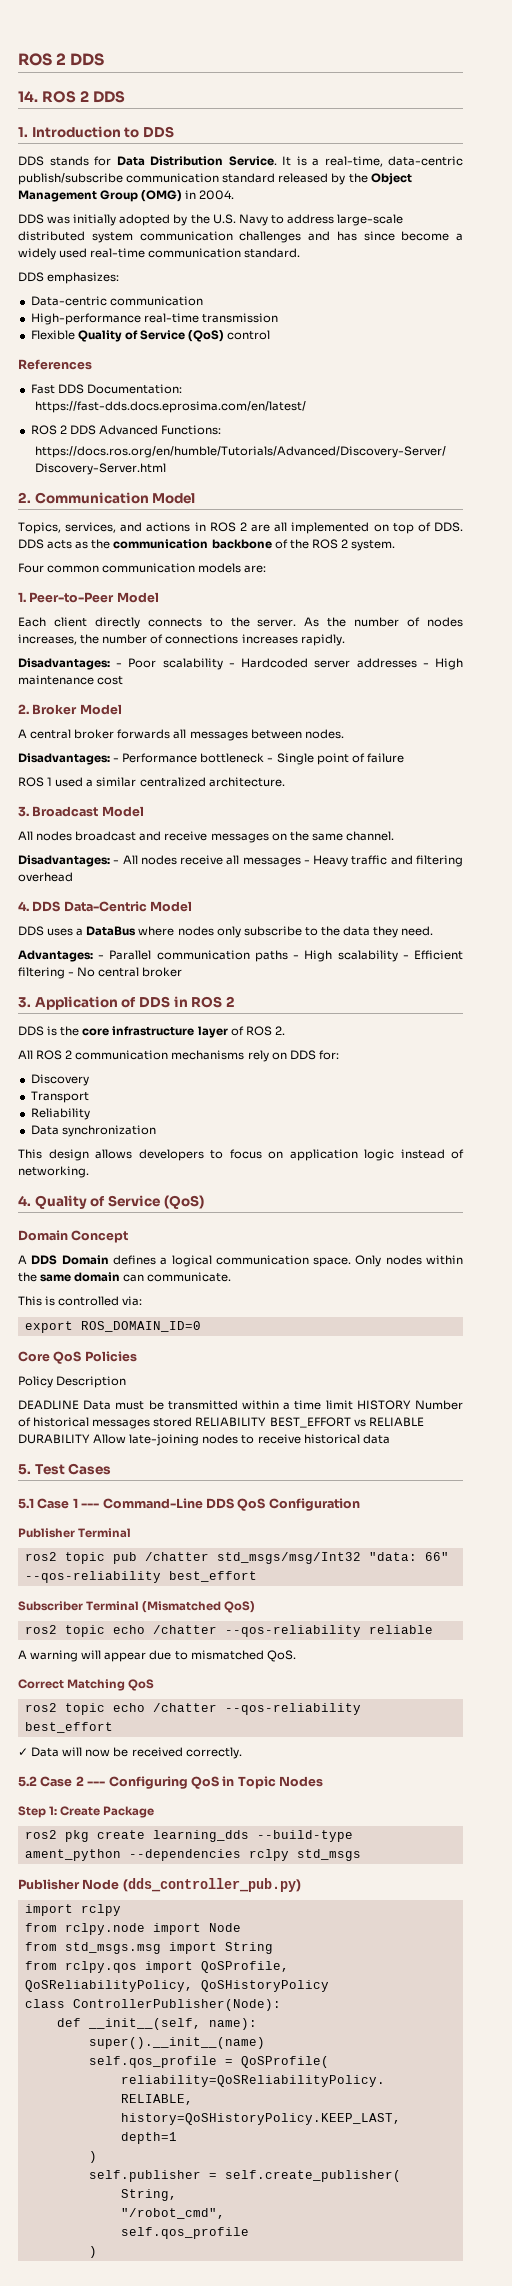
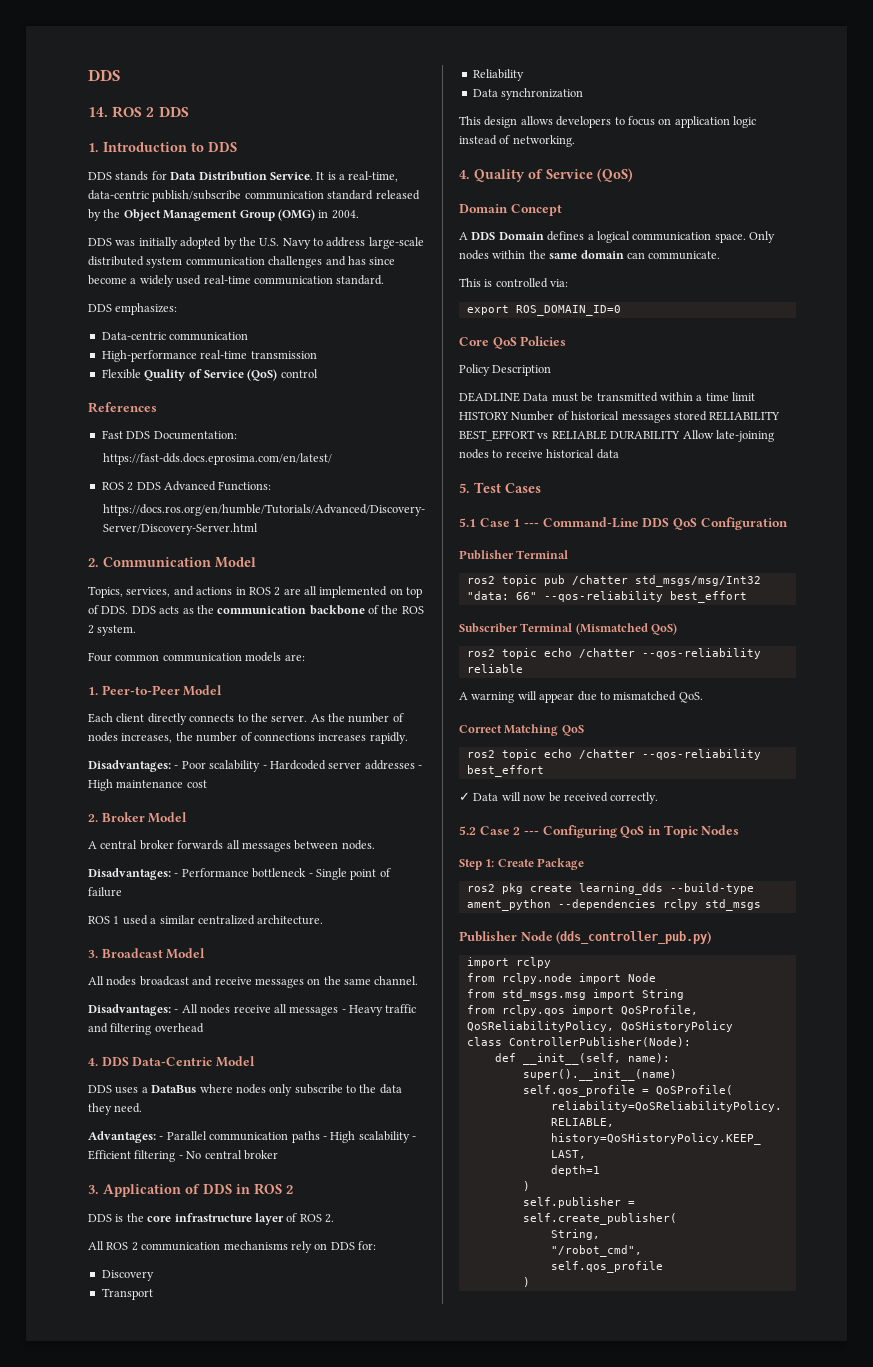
[18,53,67,66] ROS 2 -> (88, 75) none

